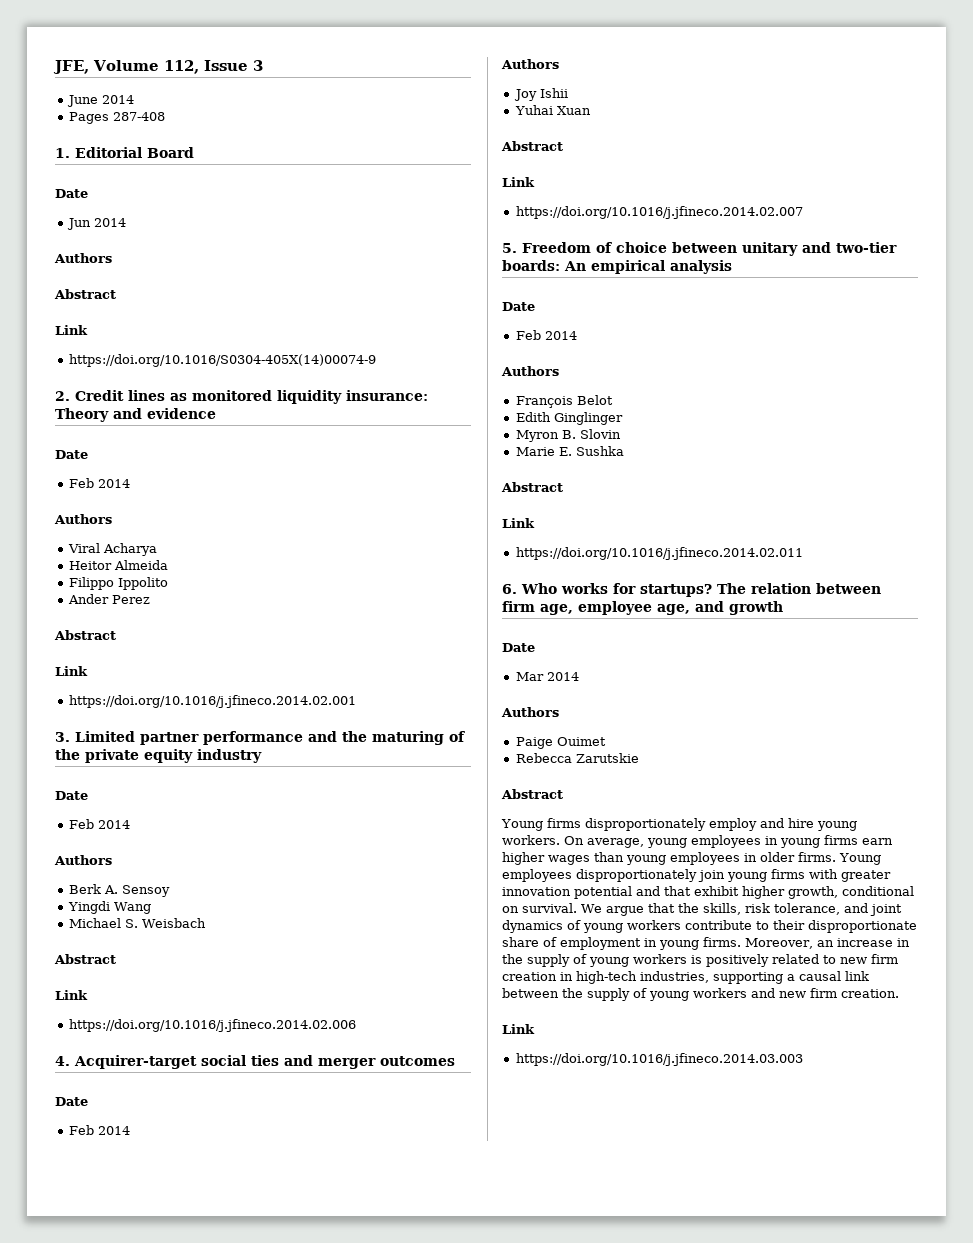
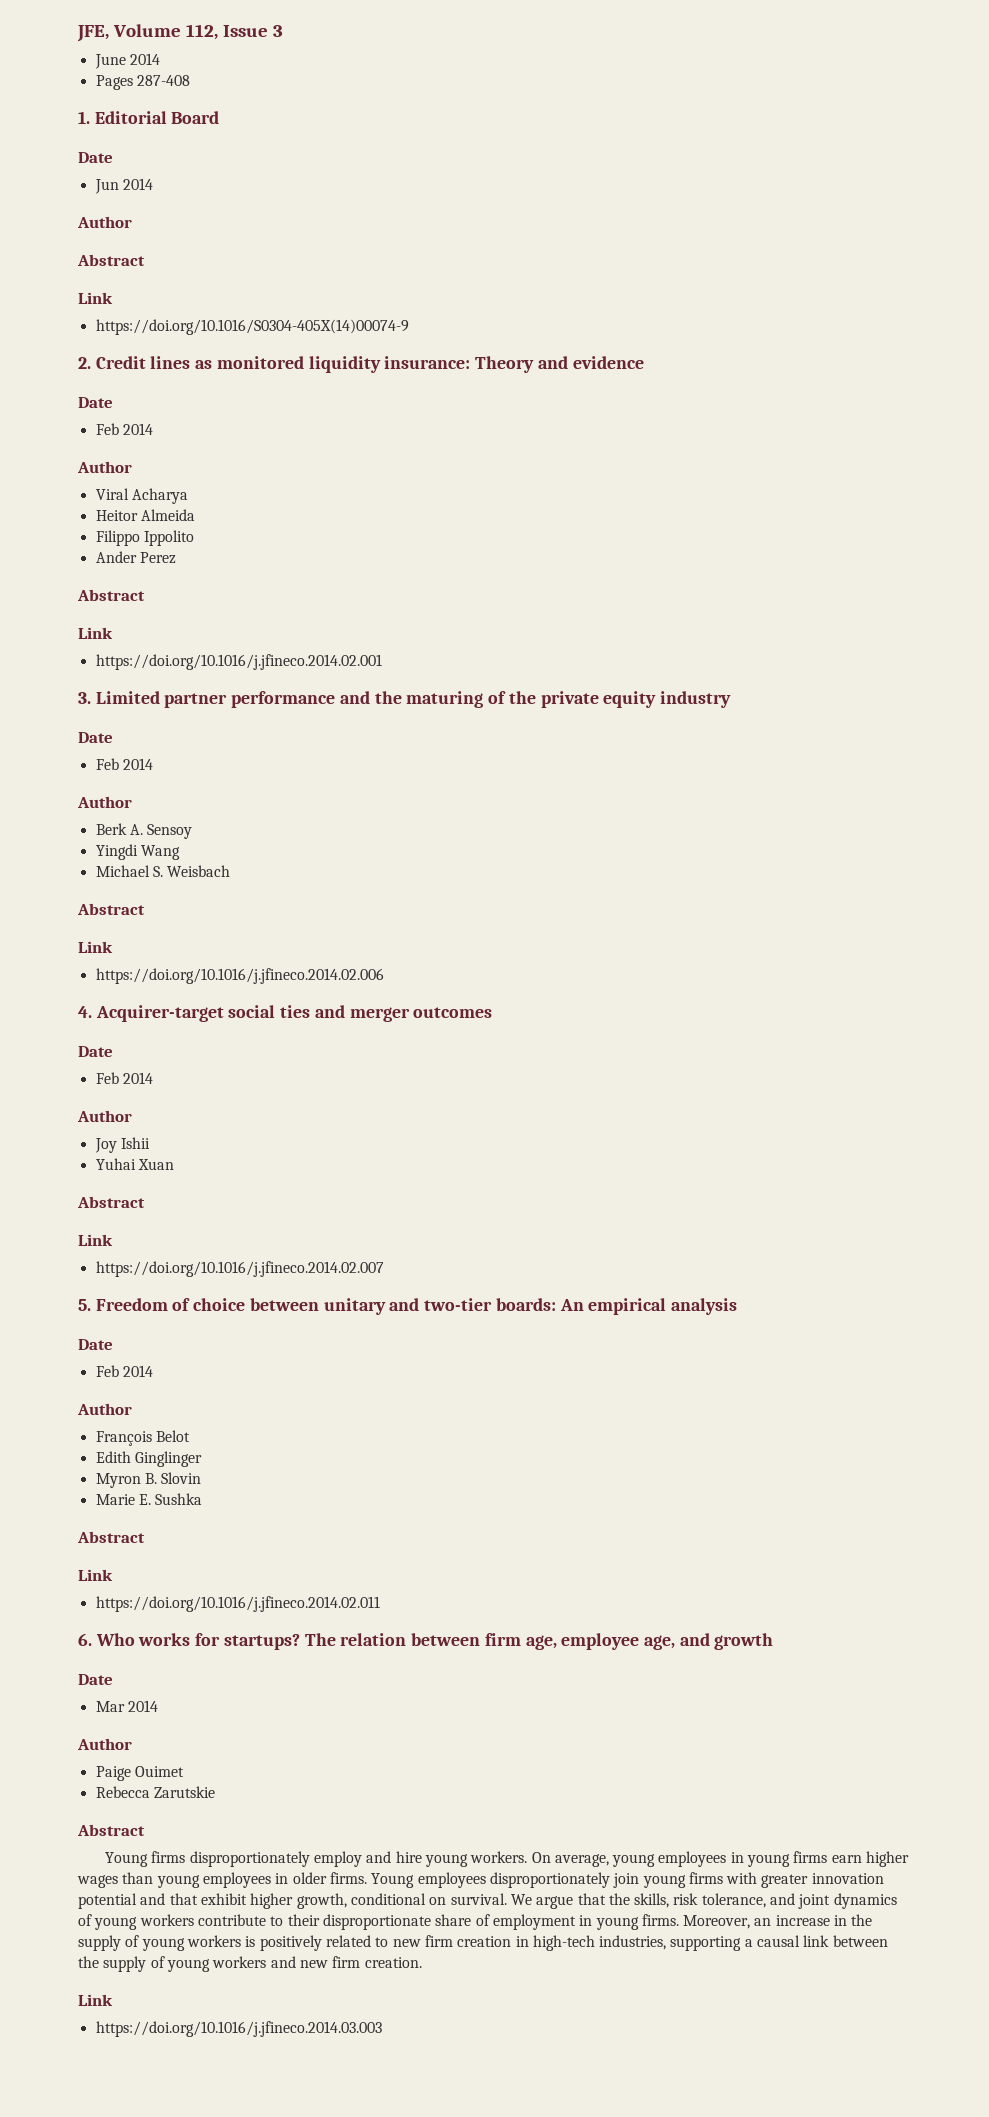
[54,253,112,263] Authors -> [77,216,132,228] Author
[54,514,112,524] Authors -> [77,461,132,473] Author
[54,855,112,865] Authors -> [77,796,132,808] Author
[501,59,559,69] Authors -> [77,1110,132,1122] Author
[501,366,559,376] Authors -> [77,1403,132,1415] Author
[501,707,559,717] Authors -> [77,1738,132,1750] Author

